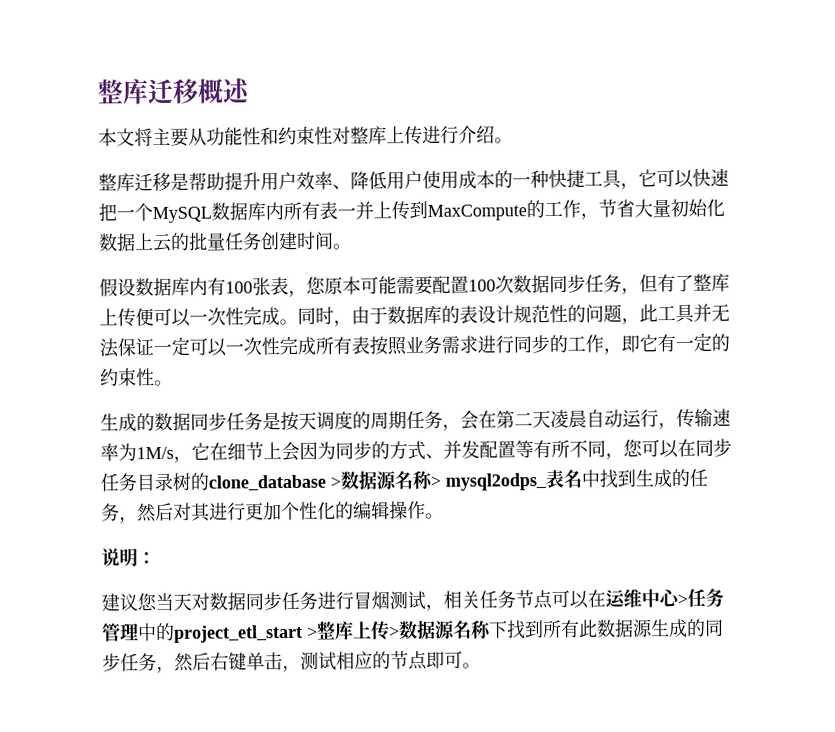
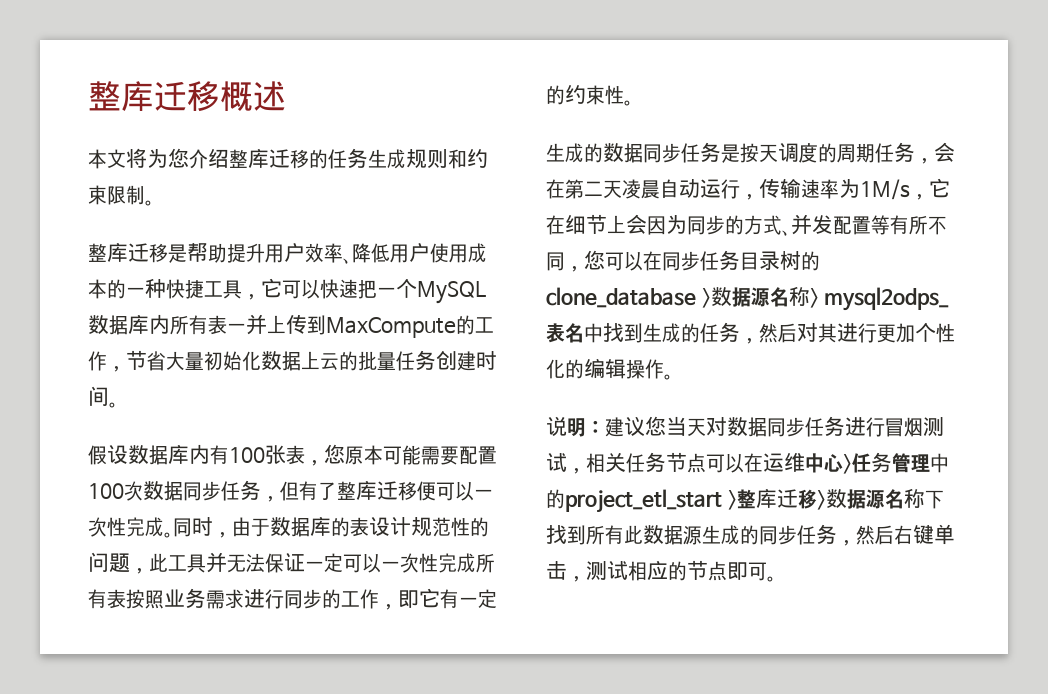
[152,125,495,147] 主要从功能性和约束性对整库上传进行介绍 -> [147,148,488,169] [88,185,145,205] 为您介绍整库迁移的任务生成规则和约束限制
[99,308,136,328] 上传 -> [377,481,417,501] 迁移
(156, 558) // -> (605, 427) none
[352,621,390,641] 上传 -> [776,489,817,509] 迁移

